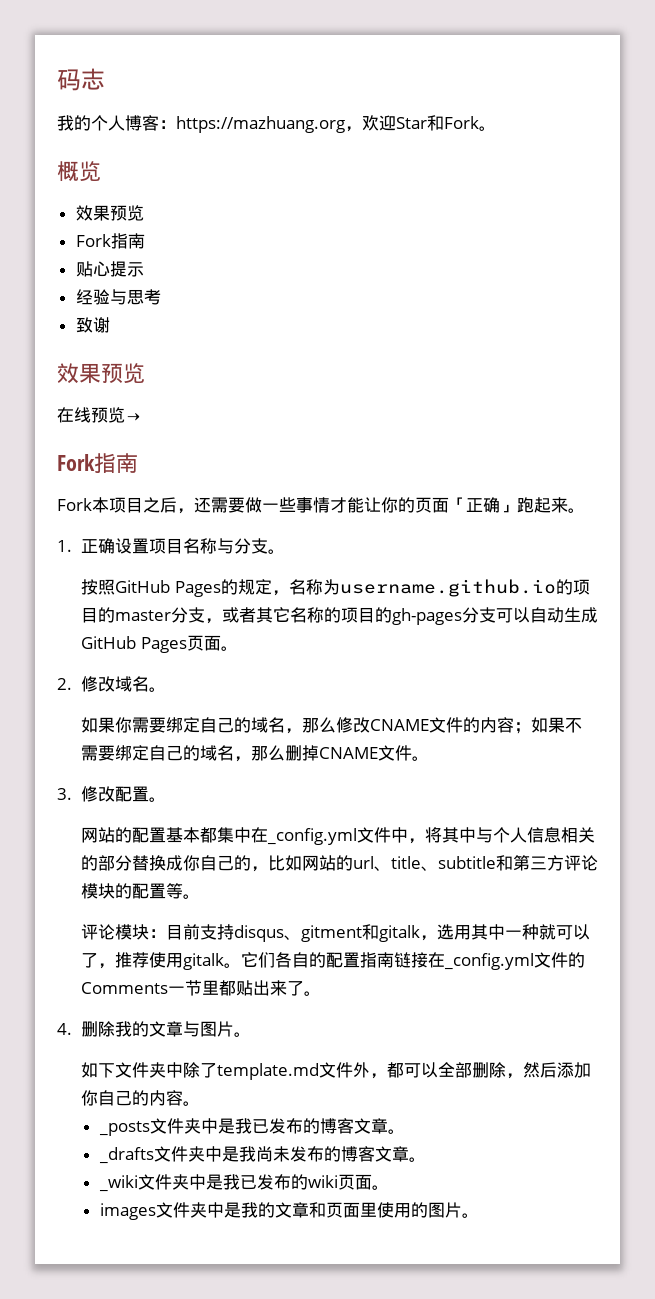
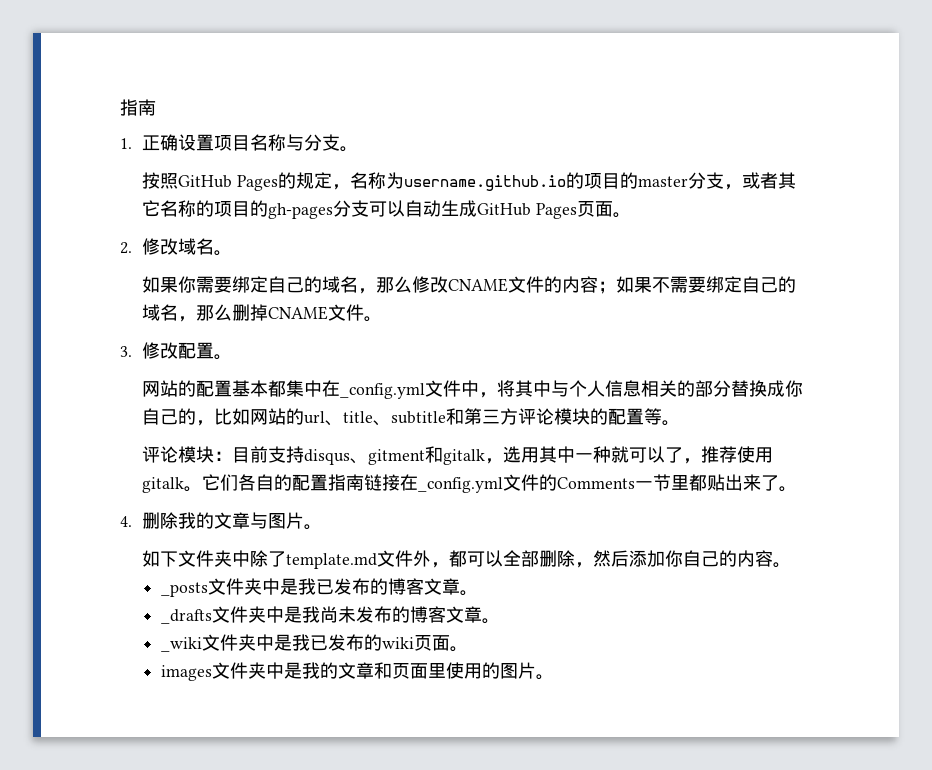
[57,68,105,91] [57,115,496,133] [57,161,101,181] [75,205,144,221] [75,233,145,249] [75,261,144,277] [75,289,161,305] [75,317,110,333] [57,363,145,384] [57,407,142,423] [57,453,138,473] [57,497,585,514] 码志 // 我的个人博客：https://mazhuang.org，欢迎Star和Fork。 // 概览 // 效果预览 // Fork指南 // 贴心提示 // 经验与思考 // 致谢 // 效果预览 // 在线预览→ // Fork指南 // Fork本项目之后，还需要做一些事情才能让你的页面「正确」跑起来。 -> [120,99,156,116] 指南

